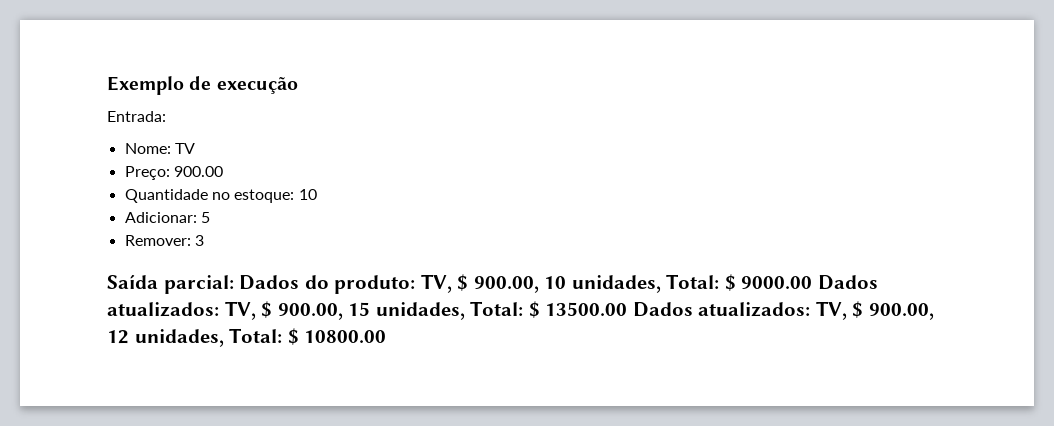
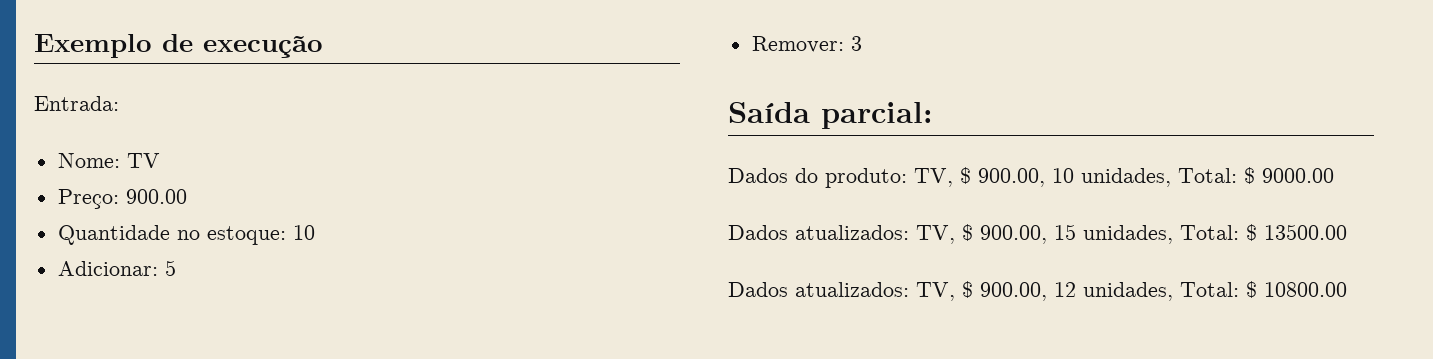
(234, 284) none -> (933, 115) //
(813, 282) none -> (1334, 175) //
(628, 309) none -> (1347, 232) //

